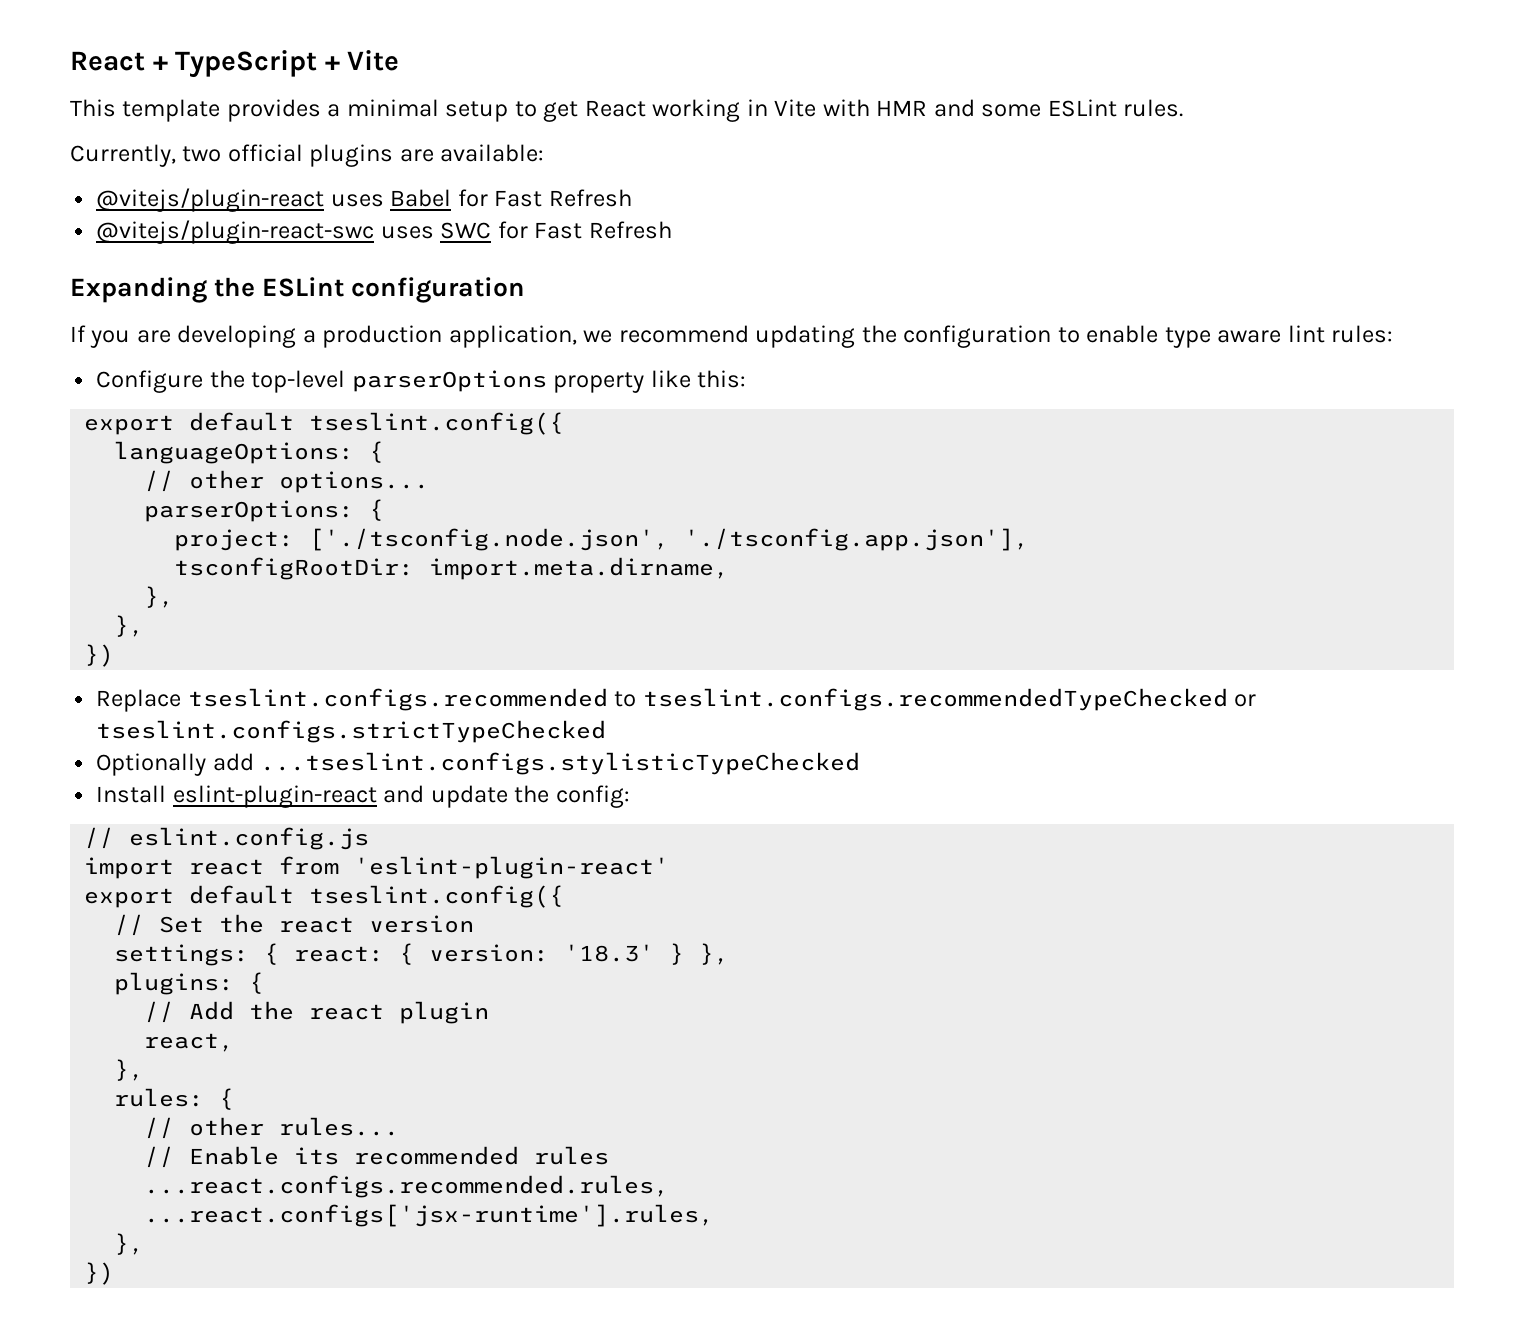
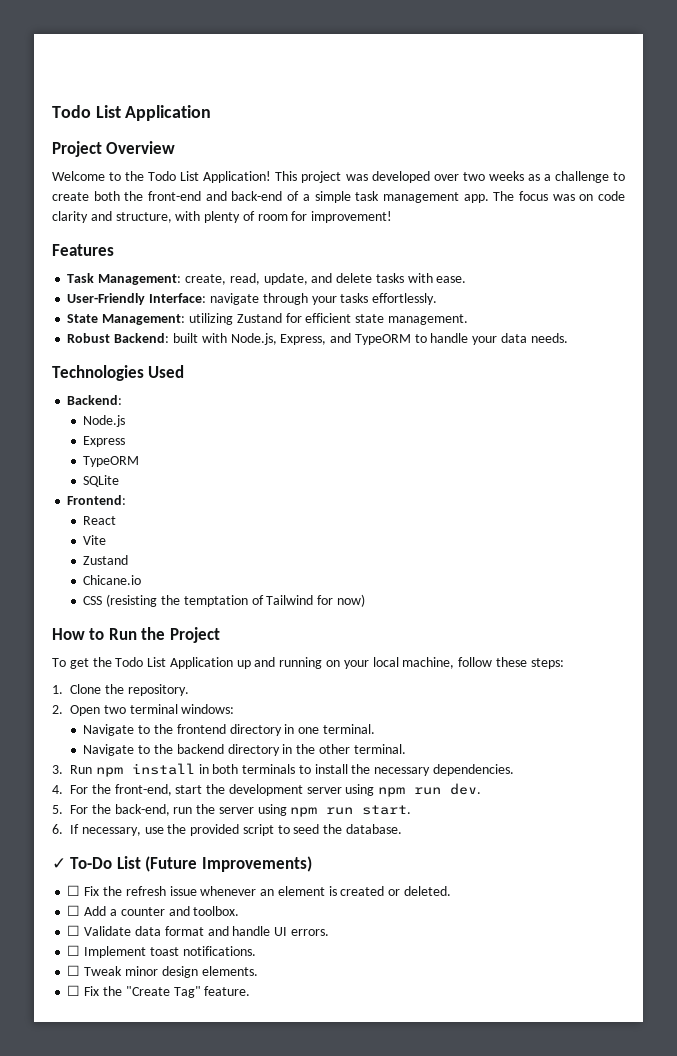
[70,50,400,78] [70,99,1184,122] [70,144,545,167] [96,188,632,212] [96,220,672,244] [70,277,526,303] [70,325,1394,348] [96,370,747,393] [84,412,565,435] [114,441,385,464] [144,470,430,493] [144,499,385,522] [174,528,1030,551] [174,557,730,580] [144,586,175,608] [114,615,145,637] [84,644,115,667] [96,688,1257,712] [96,720,607,743] [96,752,861,776] [96,785,630,808] [84,827,370,850] [84,856,670,879] [84,885,565,908] [114,914,475,936] [114,943,730,966] [114,972,265,995] [144,1001,490,1024] [144,1033,235,1052] [114,1059,145,1081] [114,1088,235,1110] [144,1117,400,1139] [144,1146,610,1168] [144,1175,670,1198] [144,1204,715,1227] [114,1233,145,1255] [84,1262,115,1285] React + TypeScript + Vite // This template provides a minimal setup to get React working in Vite with HMR and some ESLint rules. // Currently, two official plugins are available: // @vitejs/plugin-react uses Babel for Fast Refresh // @vitejs/plugin-react-swc uses SWC for Fast Refresh // Expanding the ESLint configuration // If you are developing a production application, we recommend updating the configuration to enable type aware lint rules: // Configure the top-level parserOptions property like this: // export default tseslint.config({ // languageOptions: { // // other options... // parserOptions: { // project: ['./tsconfig.node.json', './tsconfig.app.json'], // tsconfigRootDir: import.meta.dirname, // }, // }, // }) // Replace tseslint.configs.recommended to tseslint.configs.recommendedTypeChecked or tseslint.configs.strictTypeChecked // Optionally add ...tseslint.configs.stylisticTypeChecked // Install eslint-plugin-react and update the config: // // eslint.config.js // import react from 'eslint-plugin-react' // export default tseslint.config({ // // Set the react version // settings: { react: { version: '18.3' } }, // plugins: { // // Add the react plugin // react, // }, // rules: { // // other rules... // // Enable its recommended rules // ...react.configs.recommended.rules, // ...react.configs['jsx-runtime'].rules, // }, // }) -> [52,105,212,121] [52,141,176,157] [52,171,625,183] [52,191,625,203] [52,211,393,223] [52,244,114,256] [67,273,467,285] [67,293,438,305] [67,313,468,325] [67,333,568,345] [52,365,185,381] [67,395,123,405] [83,415,126,427] [83,436,126,447] [83,456,140,467] [83,475,120,487] [67,495,127,505] [83,516,117,525] [83,535,107,545] [83,555,129,565] [83,575,142,585] [83,594,365,607] [52,627,220,643] [52,657,564,669] [52,684,189,696] [52,704,235,716] [83,724,375,736] [83,744,406,756] [52,763,515,777] [52,783,482,797] [52,804,412,817] [52,824,403,836] [52,856,312,872] [67,885,451,896] [67,905,240,916] [67,925,329,936] [67,945,256,958] [67,965,258,978] [67,985,251,998] Todo List Application // Project Overview // Welcome to the Todo List Application! This project was developed over two weeks as a challenge to create both the front-end and back-end of a simple task management app. The focus was on code clarity and structure, with plenty of room for improvement! // Features // Task Management: create, read, update, and delete tasks with ease. // User-Friendly Interface: navigate through your tasks effortlessly. // State Management: utilizing Zustand for efficient state management. // Robust Backend: built with Node.js, Express, and TypeORM to handle your data needs. // Technologies Used // Backend: // Node.js // Express // TypeORM // SQLite // Frontend: // React // Vite // Zustand // Chicane.io // CSS (resisting the temptation of Tailwind for now) // How to Run the Project // To get the Todo List Application up and running on your local machine, follow these steps: // 1. Clone the repository. // 2. Open two terminal windows: // Navigate to the frontend directory in one terminal. // Navigate to the backend directory in the other terminal. // 3. Run npm install in both terminals to install the necessary dependencies. // 4. For the front-end, start the development server using npm run dev. // 5. For the back-end, run the server using npm run start. // 6. If necessary, use the provided script to seed the database. // ✓ To-Do List (Future Improvements) // ☐ Fix the refresh issue whenever an element is created or deleted. // ☐ Add a counter and toolbox. // ☐ Validate data format and handle UI errors. // ☐ Implement toast notifications. // ☐ Tweak minor design elements. // ☐ Fix the "Create Tag" feature.

